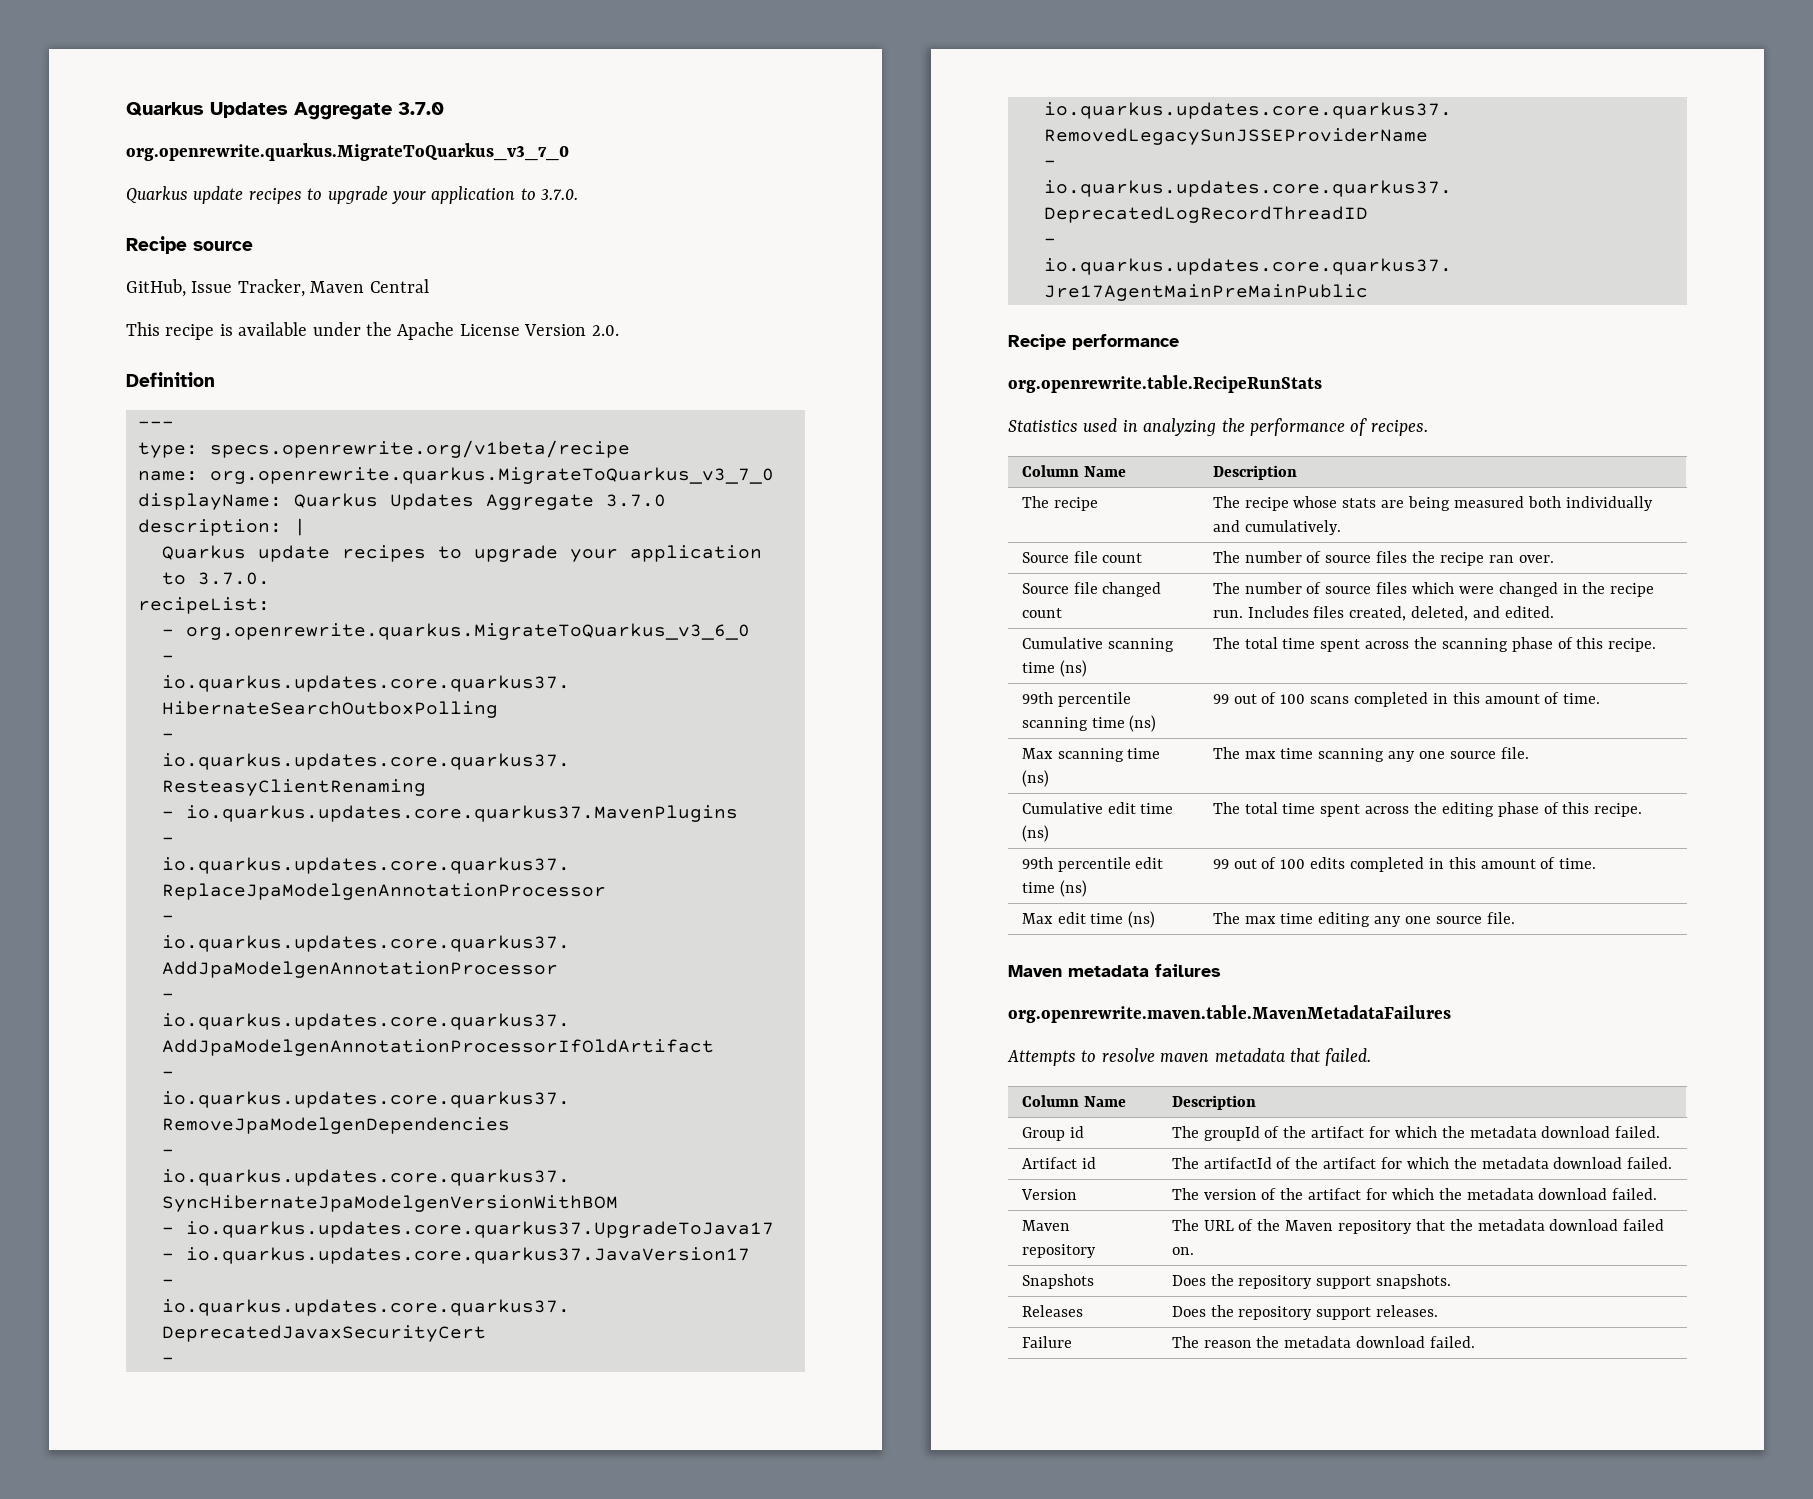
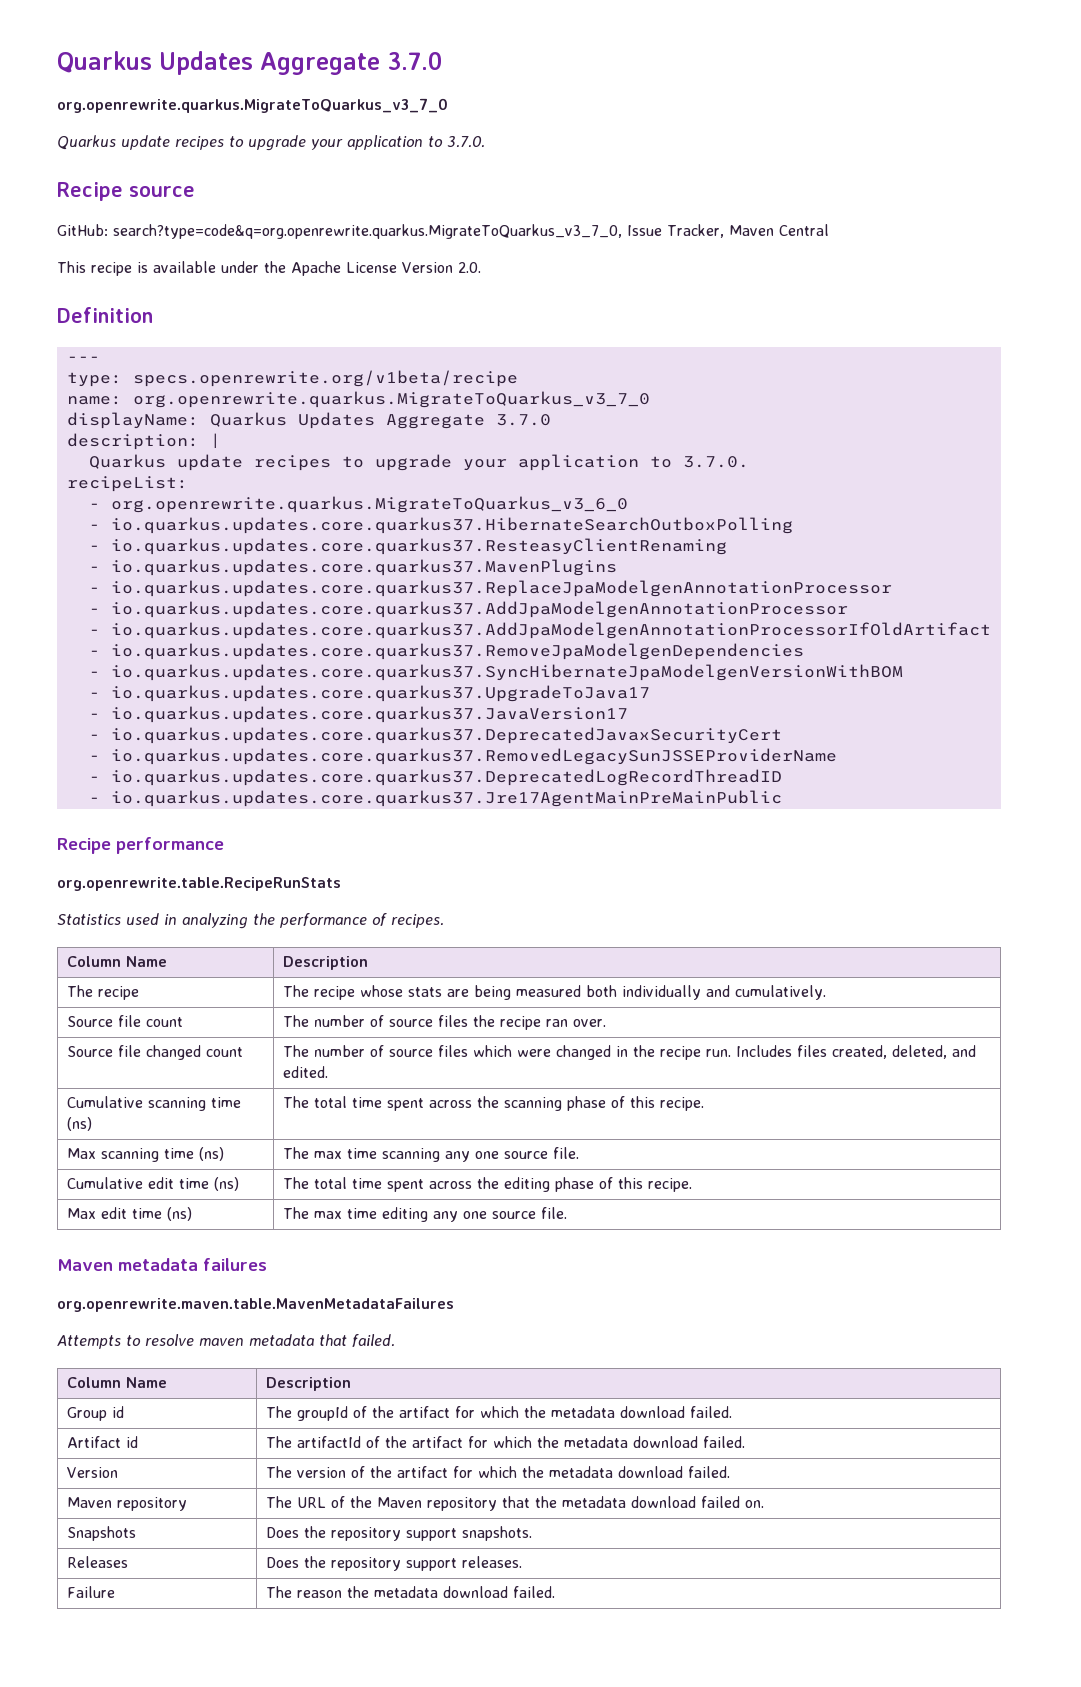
[126,279,186,297] GitHub, -> [57,224,622,239] GitHub: search?type=code&q=org.openrewrite.quarkus.MigrateToQuarkus_v3_7_0,
[1021,692,1131,707] [1021,715,1157,732] [1212,692,1601,707] // 99th percentile scanning time (ns) | 99 out of 100 scans completed in this amount of time. -> (704, 1104) none
[1021,857,1164,872] [1021,880,1087,897] [1212,857,1597,872] // 99th percentile edit time (ns) | 99 out of 100 edits completed in this amount of time. -> (692, 1185) none

